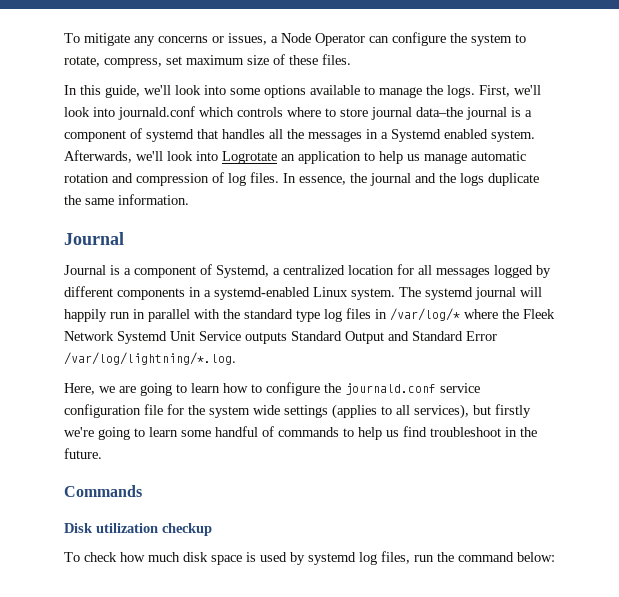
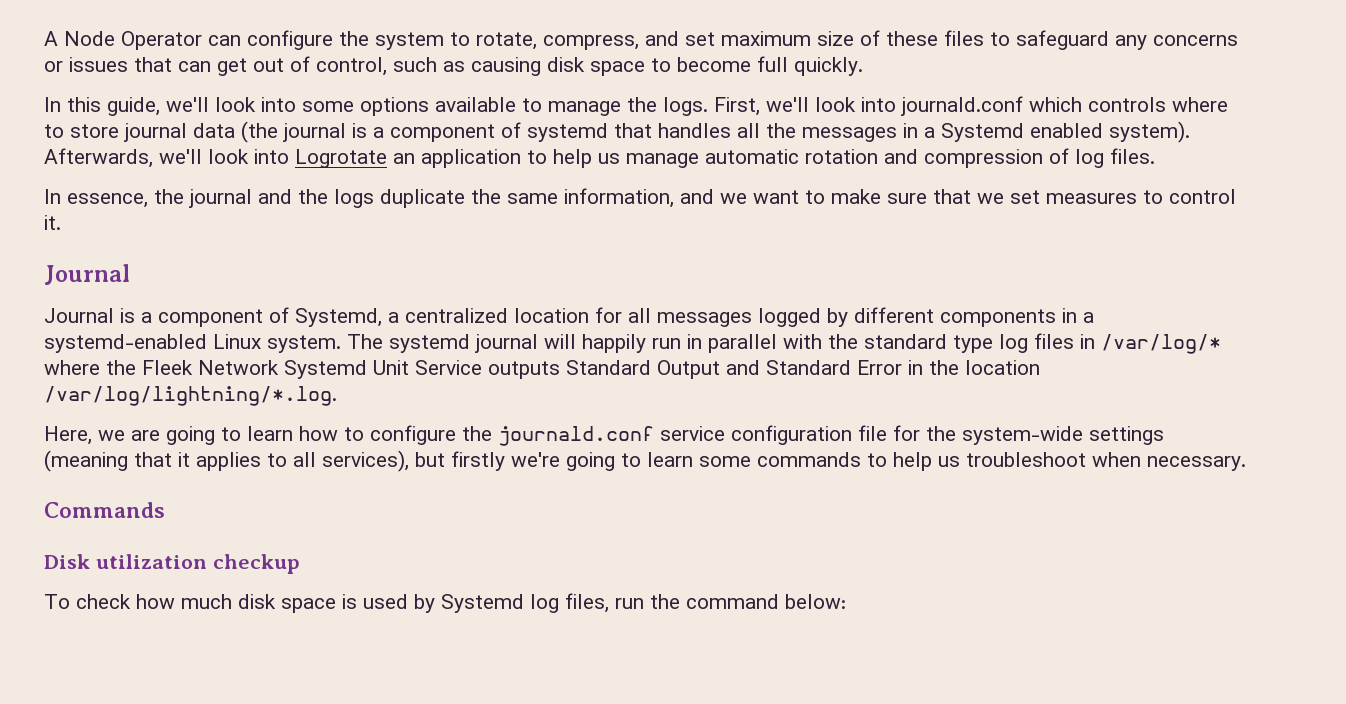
[64,33,278,46] To mitigate any concerns or issues, a -> [44,31,58,46] A
(162, 63) none -> [645,31,679,46] and
[322,54,351,65] files. -> [944,30,1238,50] [44,56,863,76] files to safeguard any concerns or issues that can get out of control, such as causing disk space to become full quickly.
[416,107,463,117] data–the -> [193,121,278,143] data (the
[491,130,535,142] system. -> [1109,121,1190,143] system).
(279, 177) none -> (1155, 156) //
[118,194,189,205] information. -> [564,188,1236,208] [44,215,61,230] information, and we want to make sure that we set measures to control it.
(497, 336) none -> [908,360,1040,375] in the location
[209,404,377,419] system wide settings (applies -> [962,426,1164,445] [44,450,261,472] system-wide settings (meaning that it applies
[215,426,274,437] handful of -> (751, 461) none
[403,426,537,437] [64,448,102,459] find troubleshoot in the future. -> [966,452,1246,471] troubleshoot when necessary.
[308,552,356,565] systemd -> [441,594,524,613] Systemd

